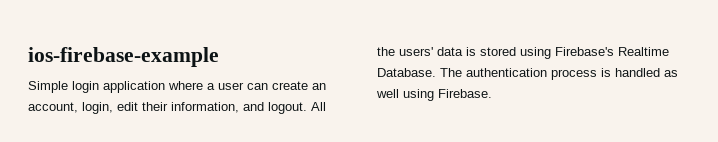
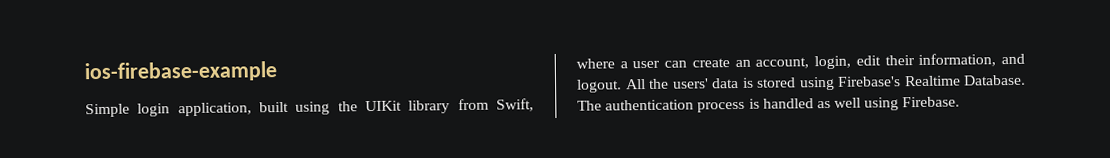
[103,81,165,93] application -> [177,98,534,117] application, built using the UIKit library from Swift,

